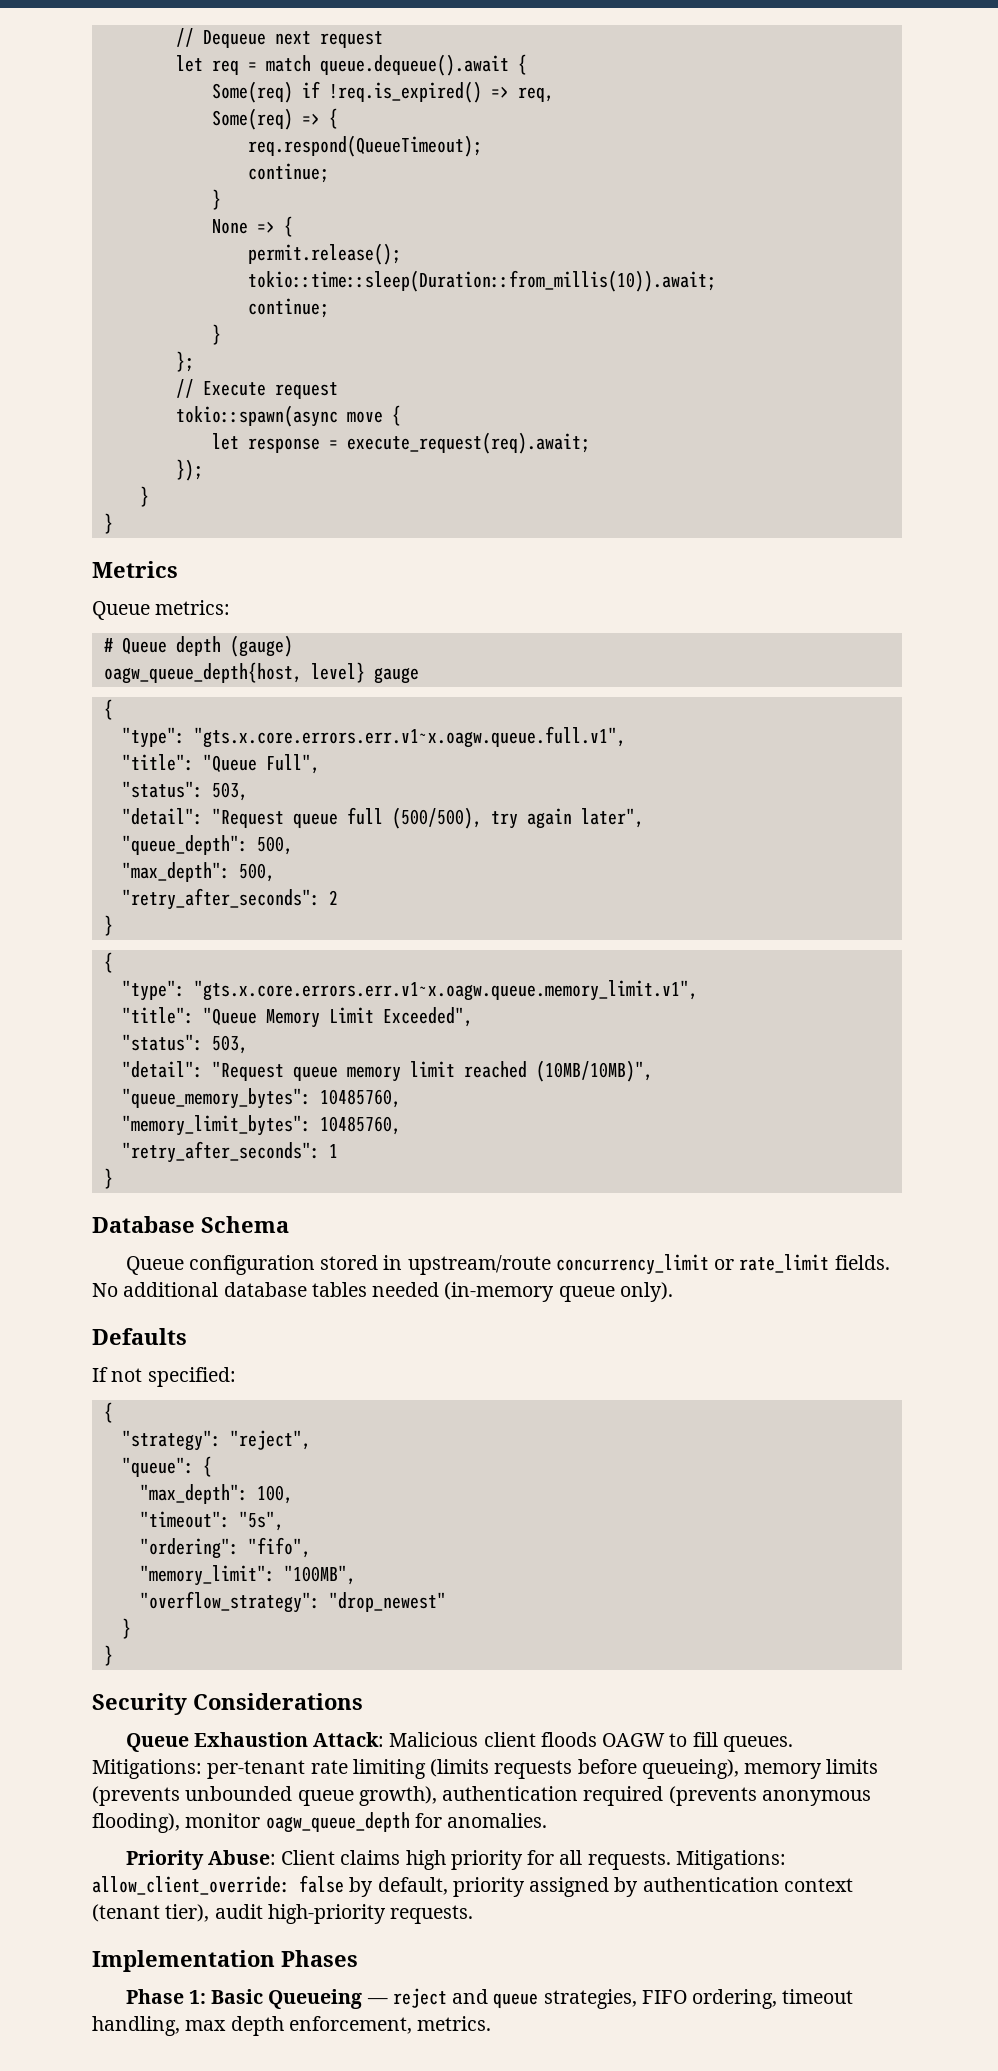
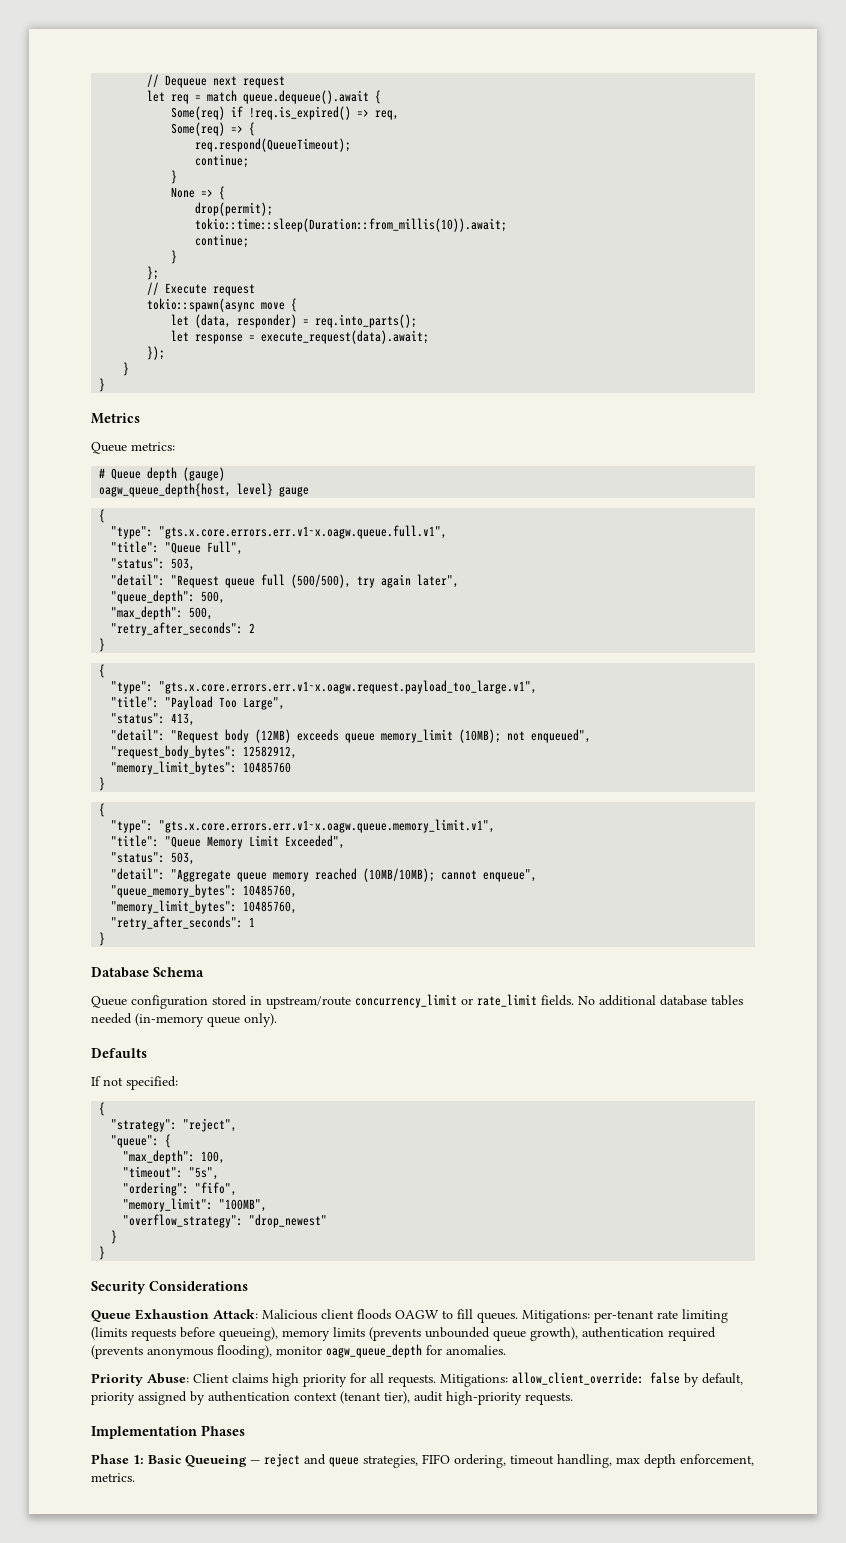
[247,243,401,265] permit.release(); -> [195,202,274,216] drop(permit);
(401, 415) none -> [171,314,418,328] // let (data, responder) = req.into_parts();
[346,432,590,454] execute_request(req).await; -> [261,330,430,344] execute_request(data).await;
(113, 962) none -> [111,680,538,694] [111,696,286,710] [111,713,196,726] [111,729,592,743] [111,745,298,759] [111,761,292,775] [99,777,106,791] [99,803,106,817] // "type": "gts.x.core.errors.err.v1~x.oagw.request.payload_too_large.v1", // "title": "Payload Too Large", // "status": 413, // "detail": "Request body (12MB) exceeds queue memory_limit (10MB); not enqueued", // "request_body_bytes": 12582912, // "memory_limit_bytes": 10485760 // } // {
[211,1061,284,1081] "Request -> [171,869,232,882] "Aggregate
[409,1060,653,1082] limit reached (10MB/10MB)", -> [315,868,538,882] reached (10MB/10MB); cannot enqueue",

